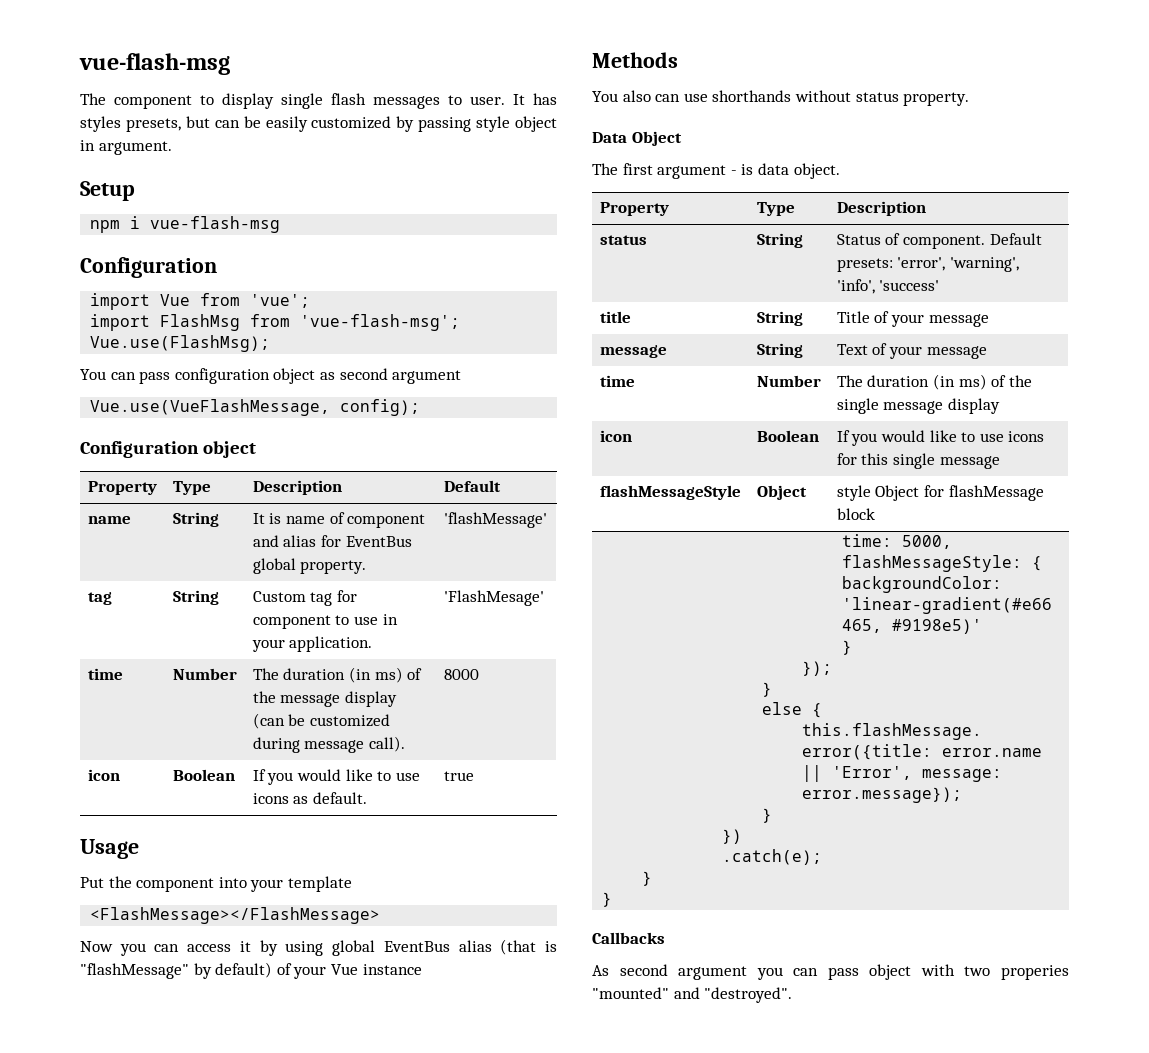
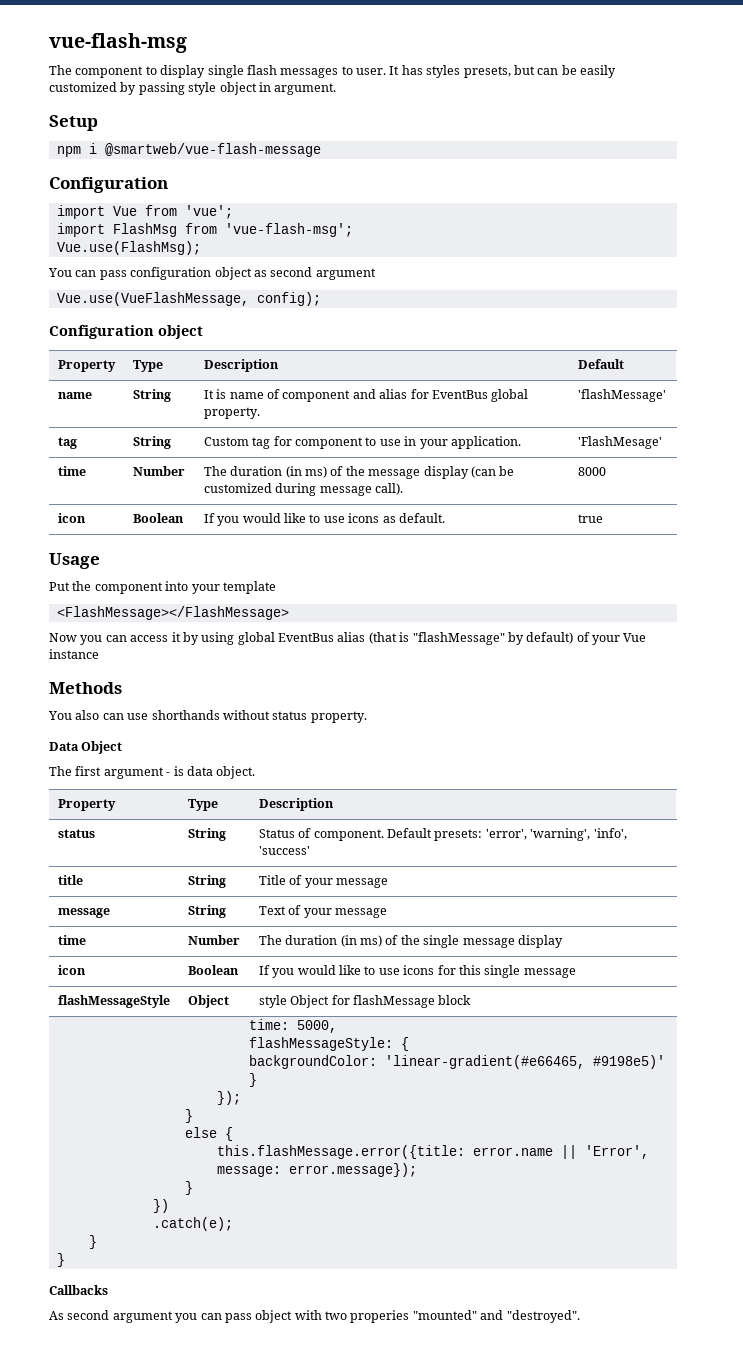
[150,216,281,233] vue-flash-msg -> [104,143,321,157] @smartweb/vue-flash-message

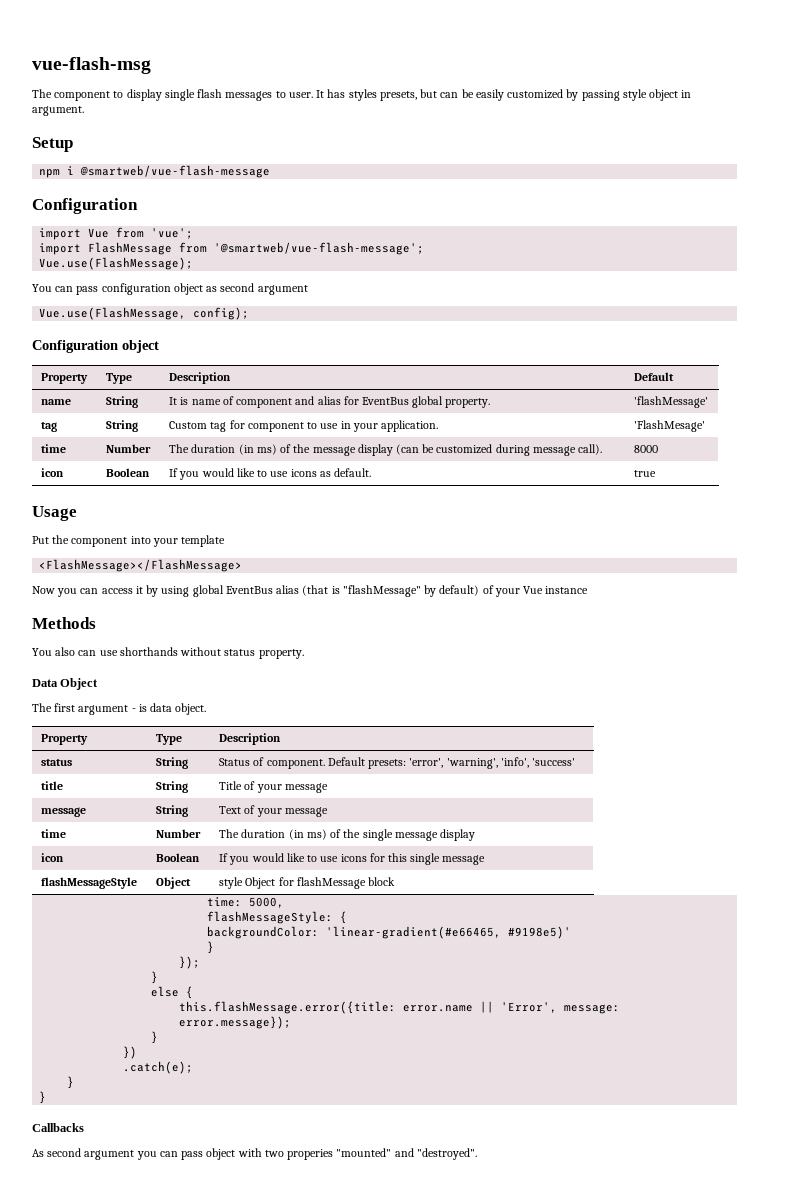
[112,223,353,237] [56,241,201,255] FlashMsg from 'vue-flash-msg'; // Vue.use(FlashMsg); -> [88,242,425,255] [39,257,194,270] FlashMessage from '@smartweb/vue-flash-message'; // Vue.use(FlashMessage);
[56,292,249,306] Vue.use(VueFlashMessage, -> [39,307,187,320] Vue.use(FlashMessage,

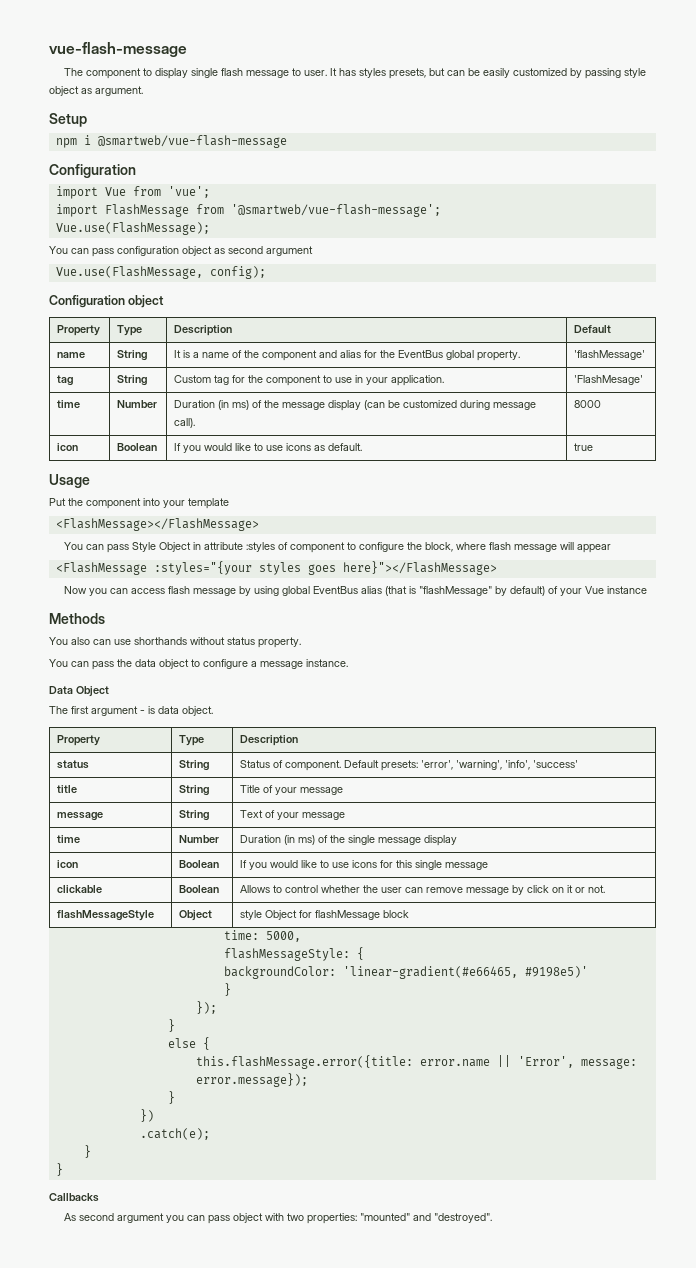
[32,57,151,74] vue-flash-msg -> [49,42,187,57] vue-flash-message
[225,91,273,101] messages -> [245,70,289,78] message
[681,90,692,98] in -> [81,88,92,94] as
(189, 401) none -> [193,352,200,358] a
(234, 400) none -> [244,350,260,358] the
(359, 400) none -> [380,350,396,358] the
(245, 424) none -> [248,375,264,383] the
[169,444,236,453] The duration -> [174,400,216,408] Duration
(243, 565) none -> [63,542,611,553] [55,561,497,575] // You can pass Style Object in attribute :styles of component to configure the block, where flash message will appear // <FlashMessage :styles="{your styles goes here}"></FlashMessage>
[135,586,143,594] it -> [167,586,236,596] flash message
(304, 654) none -> [49,659,348,670] // You can pass the data object to configure a message instance.
[219,829,286,838] The duration -> [240,835,282,843] Duration
(486, 860) none -> [57,885,103,893] [179,885,220,893] [240,885,606,895] // clickable | Boolean | Allows to control whether the user can remove message by click on it or not.
[287,1149,334,1160] properies -> [306,1213,357,1224] properties:

